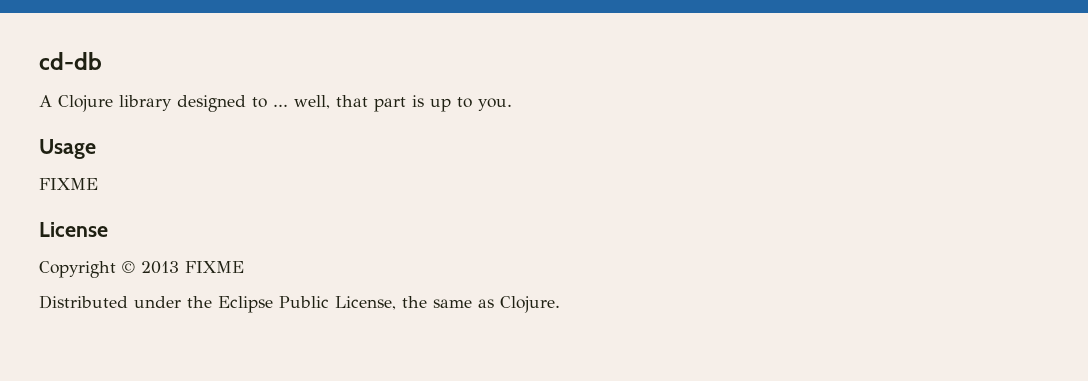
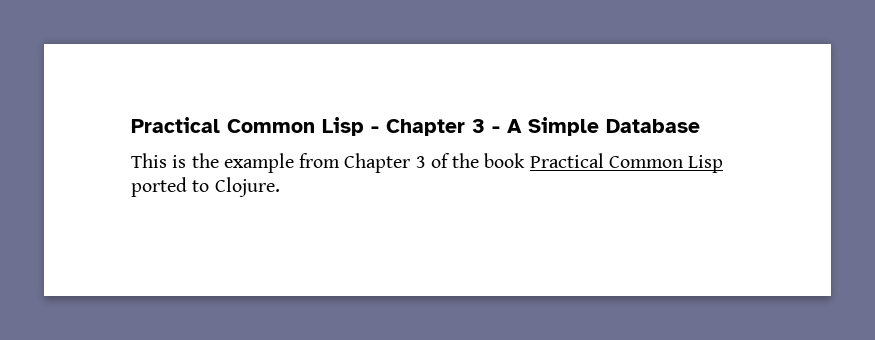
[39,52,102,70] [39,95,512,112] [39,139,96,159] [39,178,98,190] [39,222,108,237] [39,261,244,278] [39,295,494,313] cd-db // A Clojure library designed to ... well, that part is up to you. // Usage // FIXME // License // Copyright © 2013 FIXME // Distributed under the Eclipse Public License, the same as -> [131,117,700,136] [131,153,724,173] [131,177,210,197] Practical Common Lisp - Chapter 3 - A Simple Database // This is the example from Chapter 3 of the book Practical Common Lisp ported to

